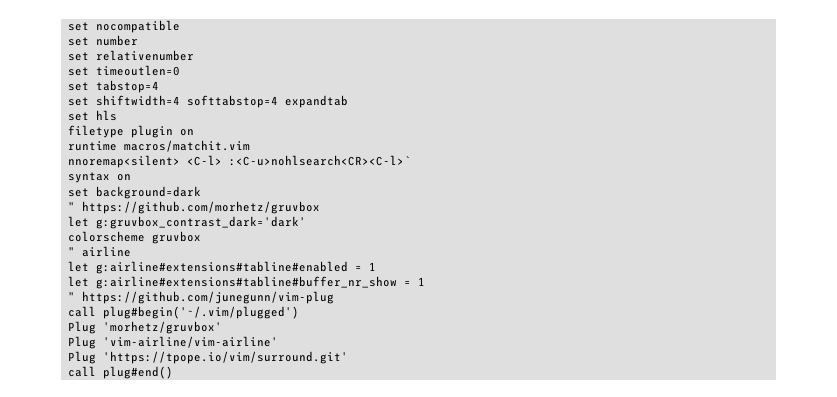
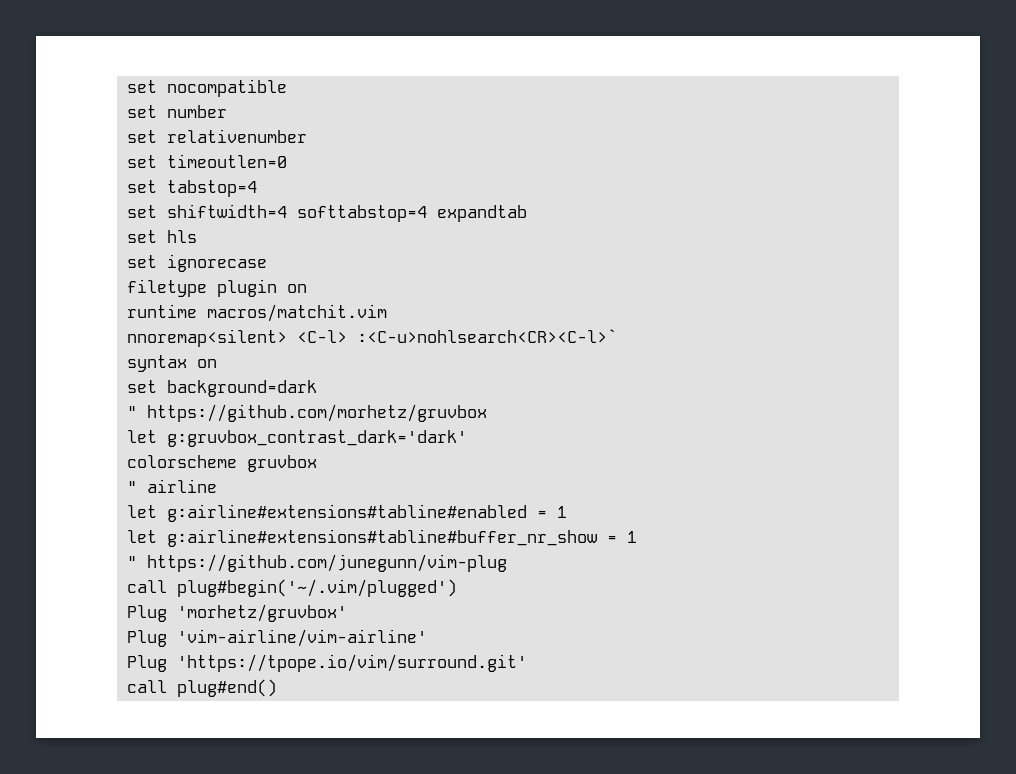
(118, 115) none -> [126,254,267,272] // set ignorecase

